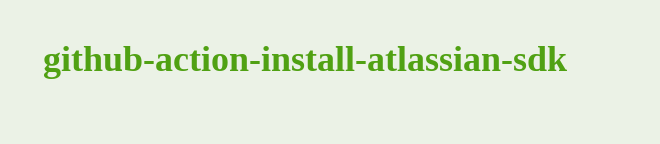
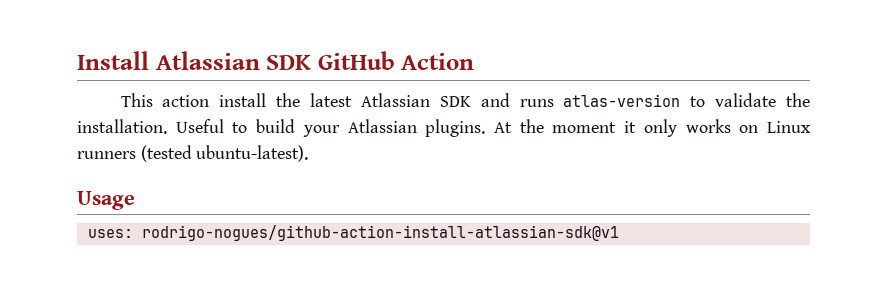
[43,46,567,79] github-action-install-atlassian-sdk -> [77,51,475,70] [120,93,811,107] [77,119,811,137] [77,145,309,162] [77,191,135,210] [87,225,619,241] Install Atlassian SDK GitHub Action // This action install the latest Atlassian SDK and runs atlas-version to validate the installation. Useful to build your Atlassian plugins. At the moment it only works on Linux runners (tested ubuntu-latest). // Usage // uses: rodrigo-nogues/github-action-install-atlassian-sdk@v1

